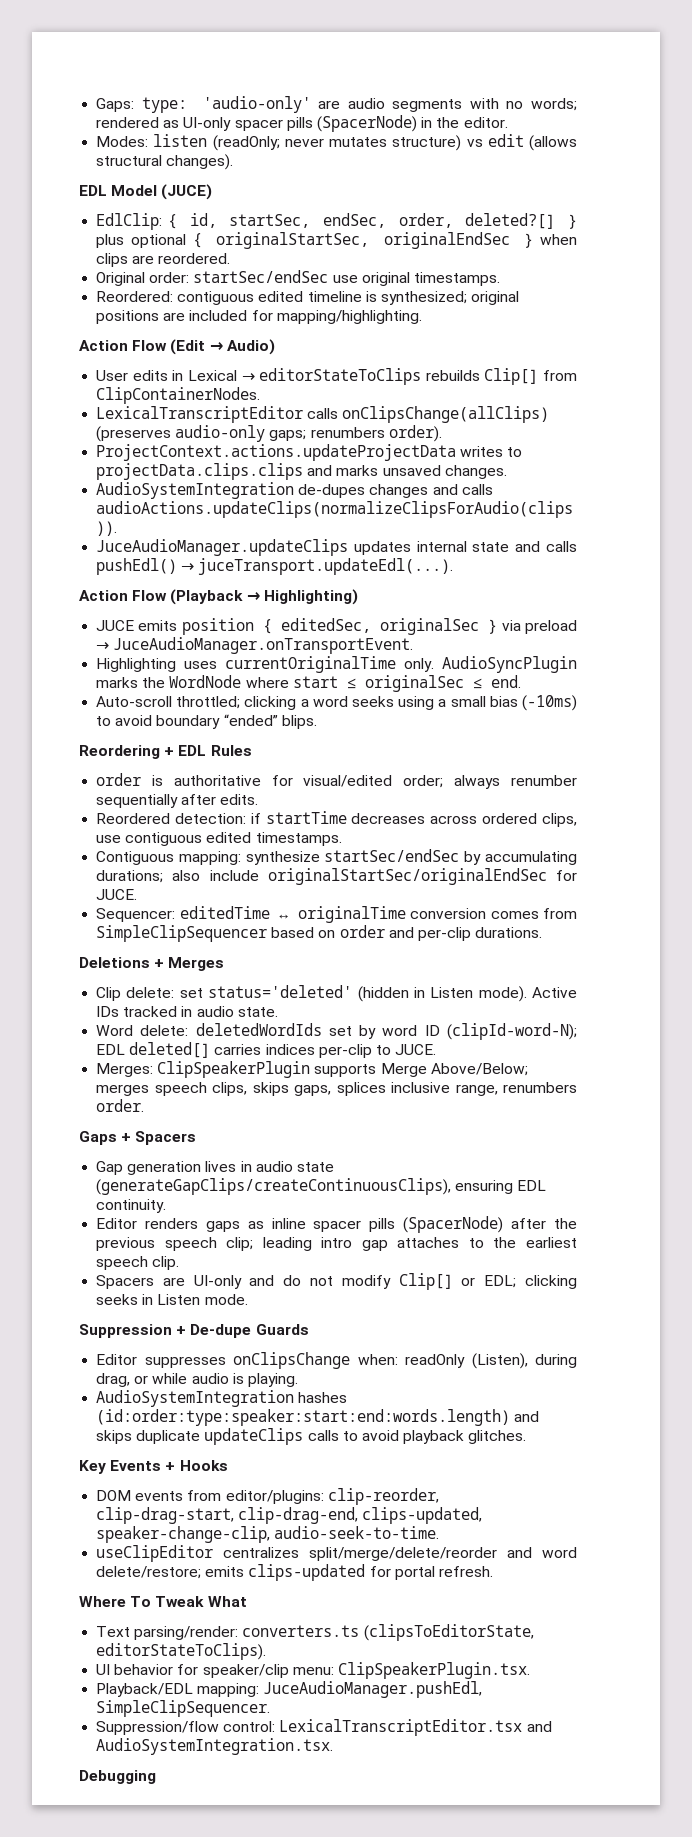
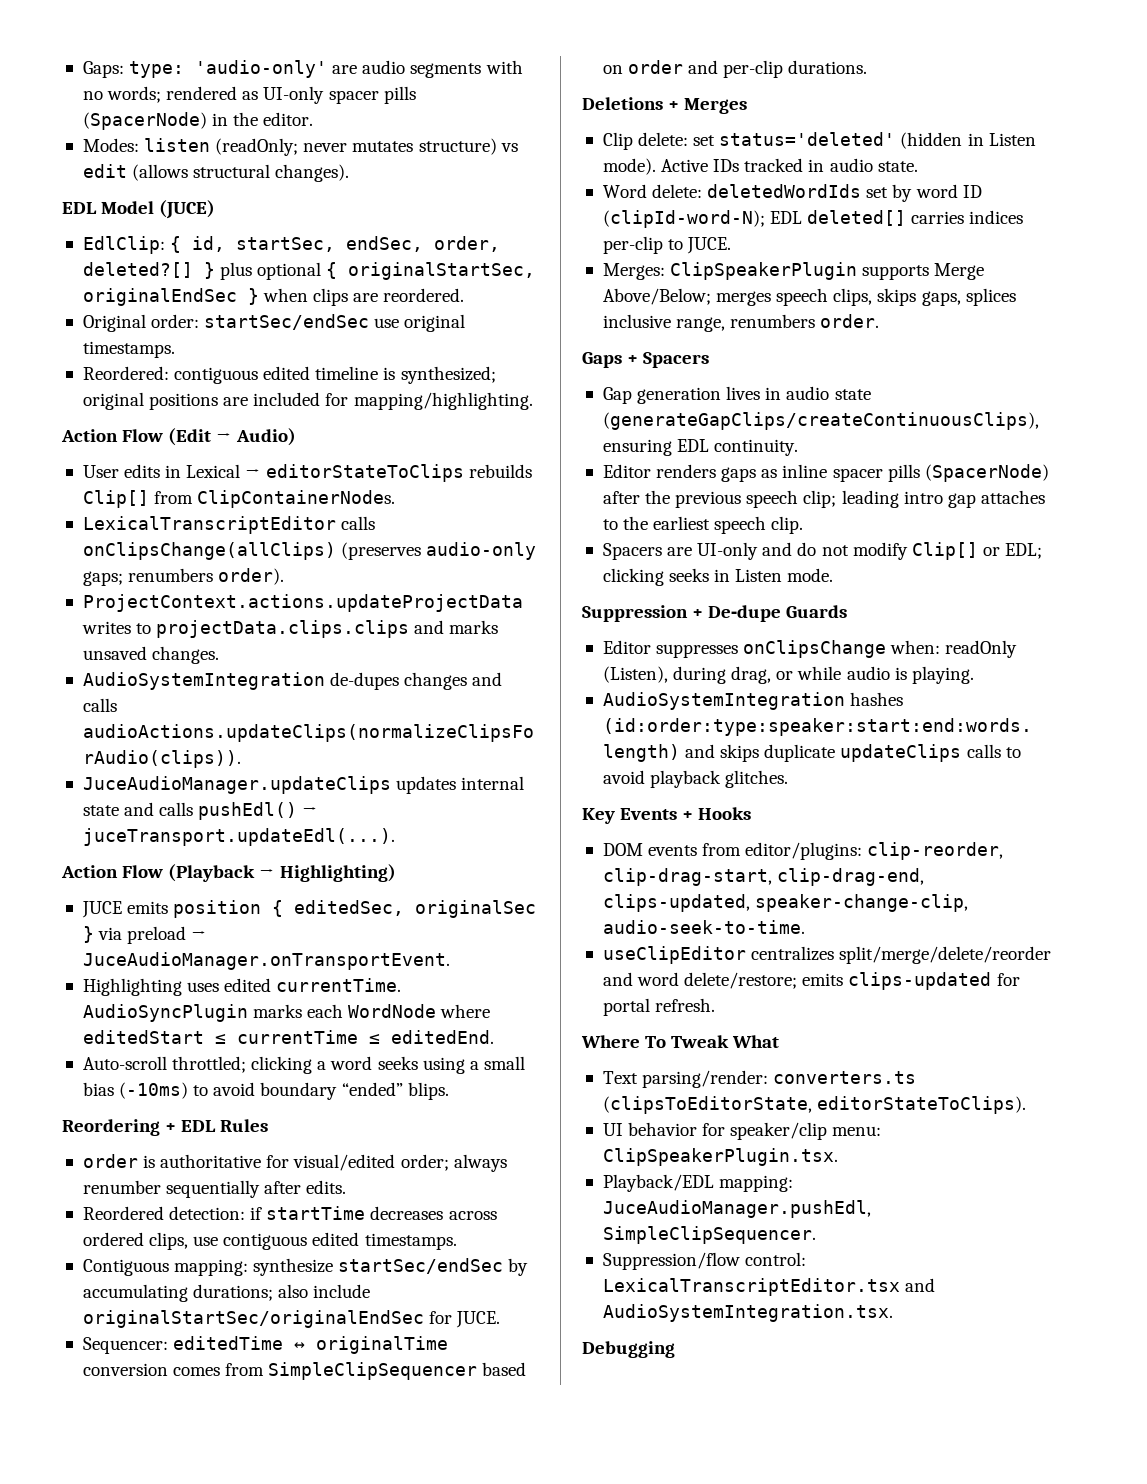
[225,656,435,673] currentOriginalTime only. -> [224,978,402,992] edited currentTime.
[142,677,166,688] the -> [307,1004,344,1018] each
[292,675,521,692] start ≤ originalSec ≤ end. -> [82,1030,494,1044] editedStart ≤ currentTime ≤ editedEnd.

